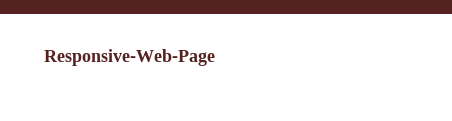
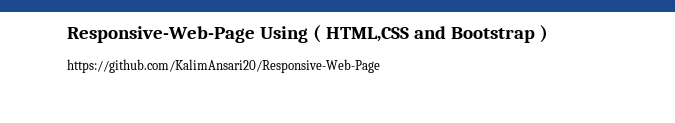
(215, 57) none -> [259,25,548,43] [67,59,380,73] Using ( HTML,CSS and Bootstrap ) // https://github.com/KalimAnsari20/Responsive-Web-Page

